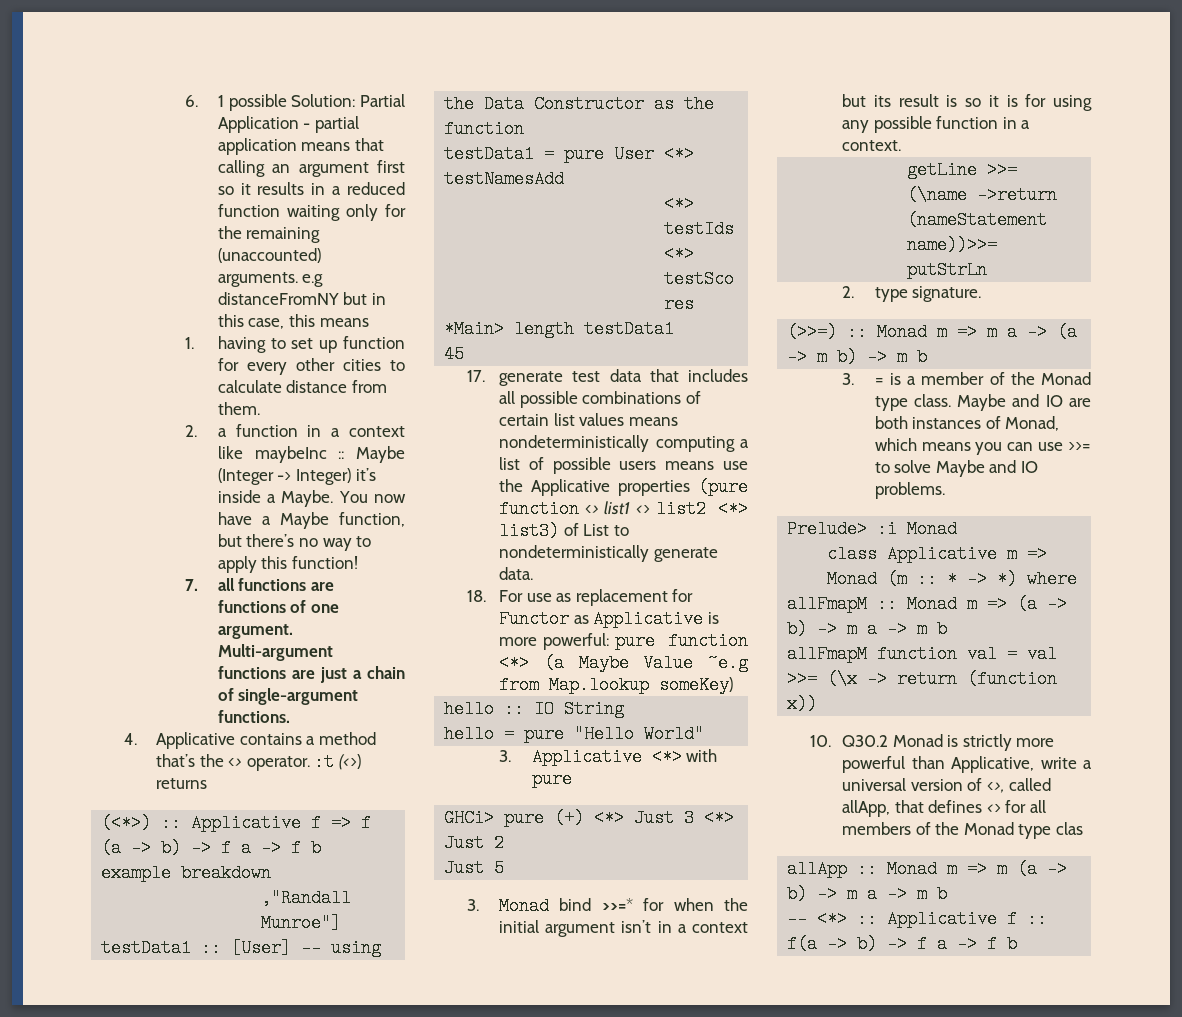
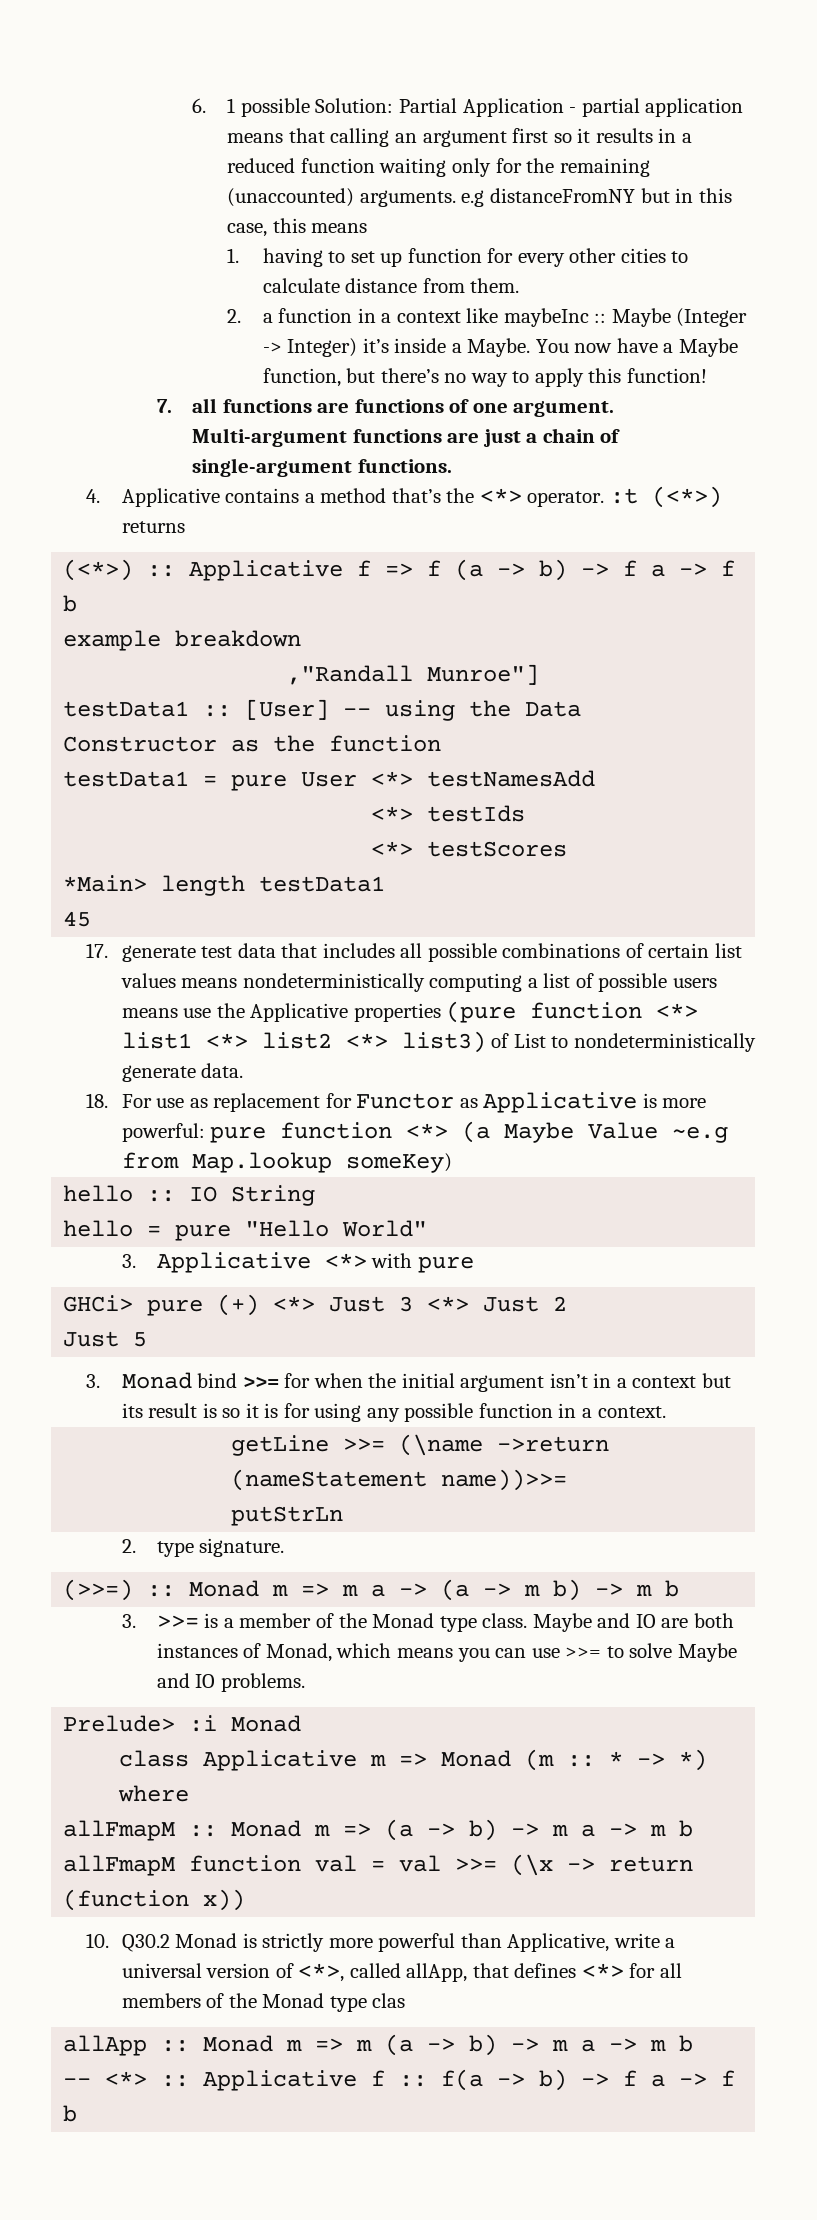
[228,758,243,767] <> -> [479,488,522,503] <*>
[339,754,362,770] (<>) -> [651,486,722,508] (<*>)
[584,501,651,515] <> list1 <> -> [656,1003,699,1018] [121,1032,248,1049] <*> list1 <*>
[601,898,633,911] >>=* -> [242,1377,279,1388] >>=
[874,378,884,385] = -> [156,1615,199,1628] >>=
[986,782,1005,793] <>, -> [298,1963,345,1982] <*>,
[986,804,1001,813] <> -> [581,1963,624,1978] <*>

